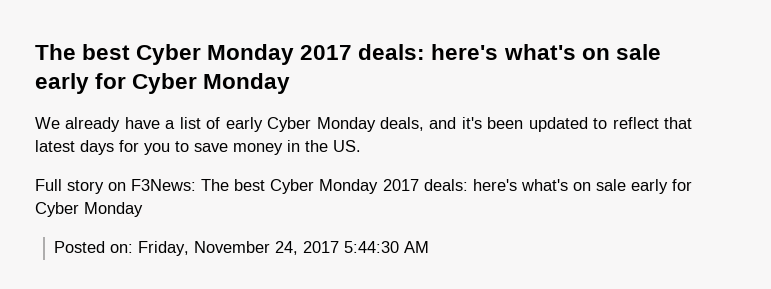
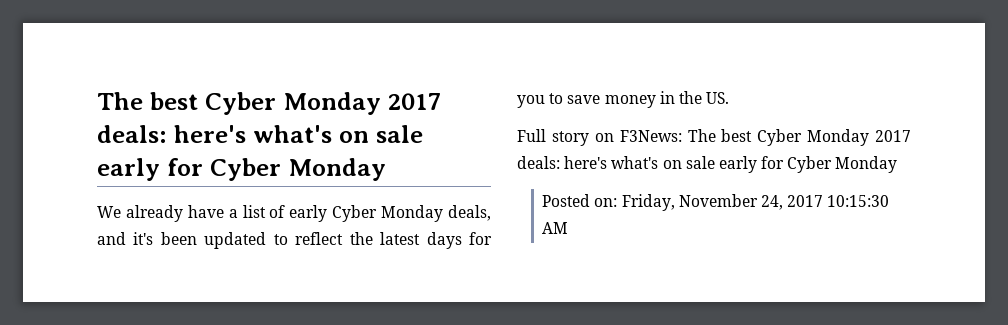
[664,117,692,129] that -> [349,232,373,245] the
[344,241,400,253] 5:44:30 -> [827,195,890,207] 10:15:30

